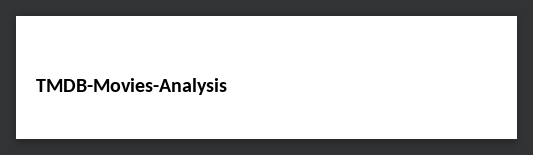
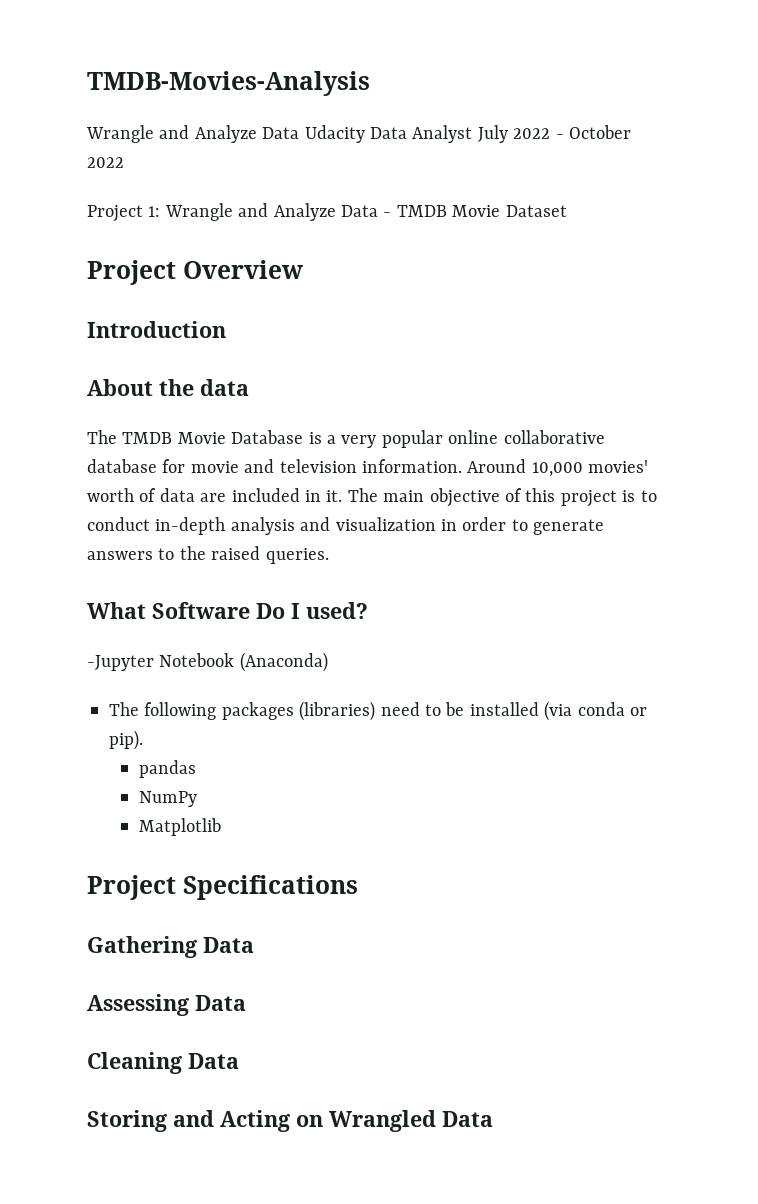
(227, 86) none -> [86,125,631,143] [87,157,124,168] [87,203,567,222] [87,260,303,285] [87,321,226,338] [87,379,249,396] [87,430,605,448] [87,459,649,477] [87,488,657,507] [87,517,605,535] [87,546,329,564] [87,602,368,619] [87,652,328,672] [109,701,647,721] [109,730,143,750] [138,760,196,778] [138,791,197,807] [138,818,221,836] [87,875,358,900] [87,936,254,958] [87,994,246,1016] [87,1052,239,1074] [87,1110,493,1132] // Wrangle and Analyze Data Udacity Data Analyst July 2022 - October 2022 // Project 1: Wrangle and Analyze Data - TMDB Movie Dataset // Project Overview // Introduction // About the data // The TMDB Movie Database is a very popular online collaborative database for movie and television information. Around 10,000 movies' worth of data are included in it. The main objective of this project is to conduct in-depth analysis and visualization in order to generate answers to the raised queries. // What Software Do I used? // -Jupyter Notebook (Anaconda) // The following packages (libraries) need to be installed (via conda or pip). // pandas // NumPy // Matplotlib // Project Specifications // Gathering Data // Assessing Data // Cleaning Data // Storing and Acting on Wrangled Data

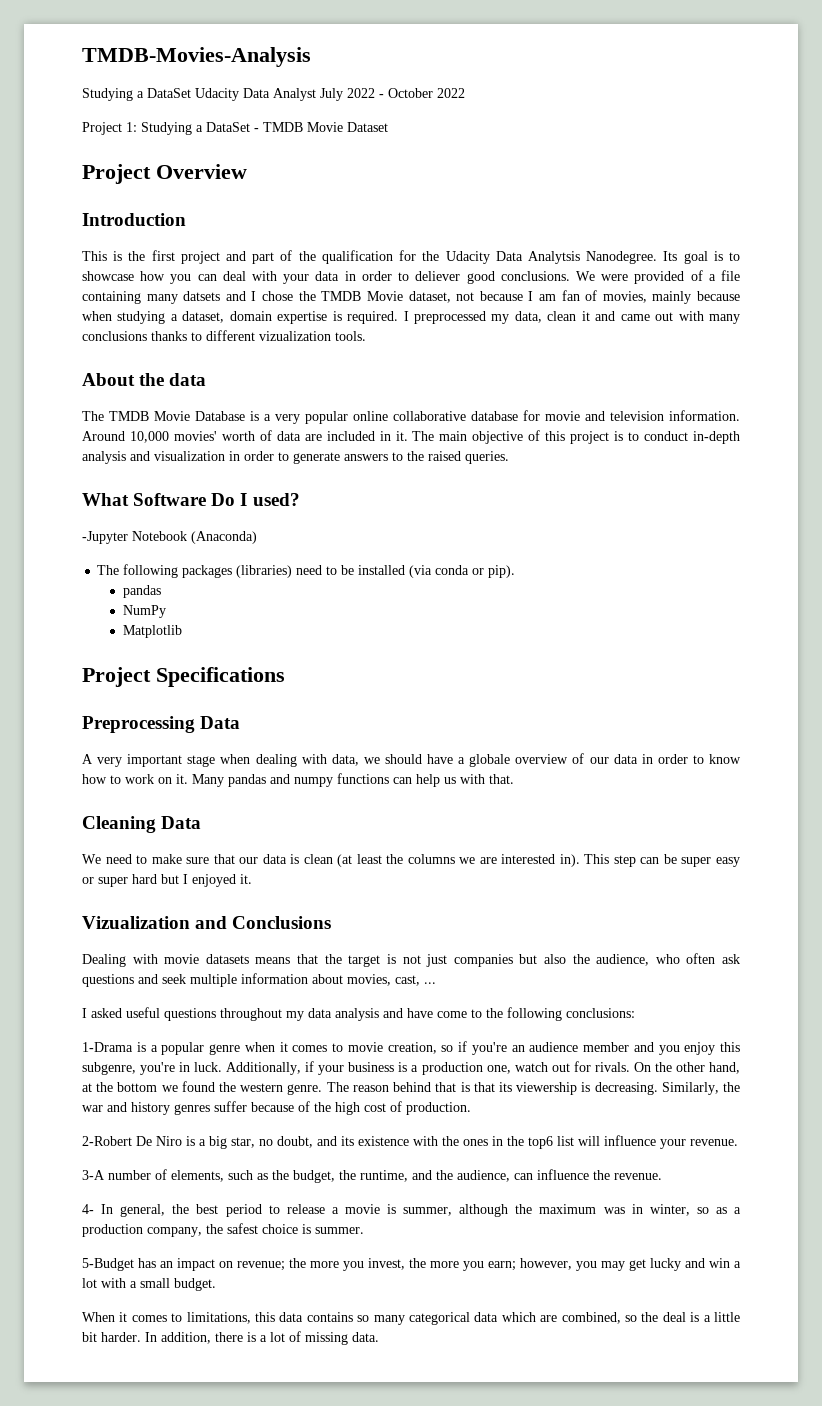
[86,125,300,143] Wrangle and Analyze Data -> [82,88,191,101] Studying a DataSet
[164,203,378,221] Wrangle and Analyze Data -> [141,122,250,135] Studying a DataSet
(226, 329) none -> [82,250,741,264] [82,270,741,284] [82,290,740,304] [82,311,741,324] [82,330,366,341] // This is the first project and part of the qualification for the Udacity Data Analytsis Nanodegree. Its goal is to showcase how you can deal with your data in order to deliever good conclusions. We were provided of a file containing many datsets and I chose the TMDB Movie dataset, not because I am fan of movies, mainly because when studying a dataset, domain expertise is required. I preprocessed my data, clean it and came out with many conclusions thanks to different vizualization tools.
[87,936,254,958] [87,994,246,1016] [87,1052,239,1074] [87,1110,493,1132] Gathering Data // Assessing Data // Cleaning Data // Storing and Acting on Wrangled Data -> [82,716,241,733] [82,753,742,767] [82,773,514,787] [82,816,202,833] [82,854,740,867] [82,874,252,887] [82,916,332,929] [82,953,740,967] [82,973,436,987] [82,1007,635,1021] [82,1041,740,1055] [82,1061,740,1075] [82,1081,741,1095] [82,1101,471,1115] [82,1135,738,1149] [82,1169,662,1183] [82,1204,742,1217] [82,1223,364,1237] [82,1258,741,1271] [82,1278,216,1291] [82,1312,740,1325] [82,1331,379,1345] Preprocessing Data // A very important stage when dealing with data, we should have a globale overview of our data in order to know how to work on it. Many pandas and numpy functions can help us with that. // Cleaning Data // We need to make sure that our data is clean (at least the columns we are interested in). This step can be super easy or super hard but I enjoyed it. // Vizualization and Conclusions // Dealing with movie datasets means that the target is not just companies but also the audience, who often ask questions and seek multiple information about movies, cast, ... // I asked useful questions throughout my data analysis and have come to the following conclusions: // 1-Drama is a popular genre when it comes to movie creation, so if you're an audience member and you enjoy this subgenre, you're in luck. Additionally, if your business is a production one, watch out for rivals. On the other hand, at the bottom we found the western genre. The reason behind that is that its viewership is decreasing. Similarly, the war and history genres suffer because of the high cost of production. // 2-Robert De Niro is a big star, no doubt, and its existence with the ones in the top6 list will influence your revenue. // 3-A number of elements, such as the budget, the runtime, and the audience, can influence the revenue. // 4- In general, the best period to release a movie is summer, although the maximum was in winter, so as a production company, the safest choice is summer. // 5-Budget has an impact on revenue; the more you invest, the more you earn; however, you may get lucky and win a lot with a small budget. // When it comes to limitations, this data contains so many categorical data which are combined, so the deal is a little bit harder. In addition, there is a lot of missing data.

